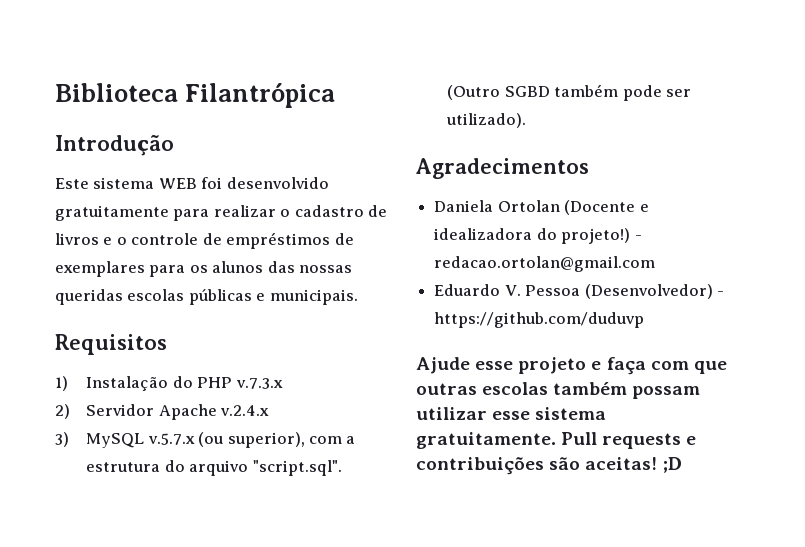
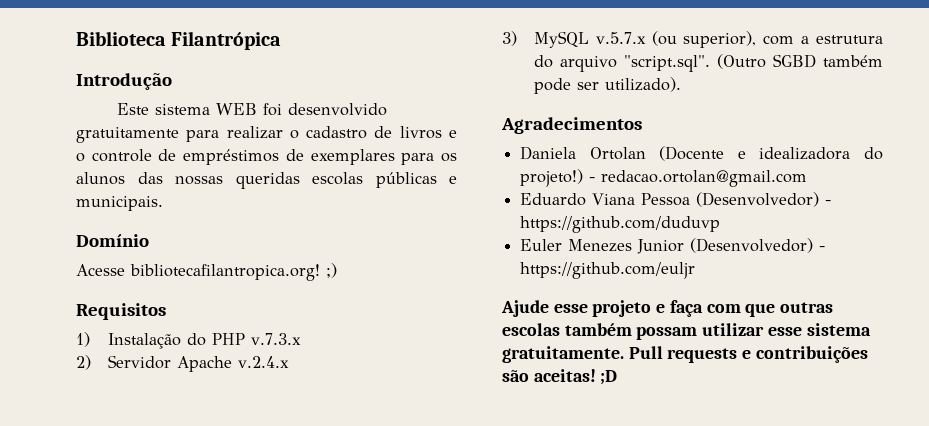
(358, 297) none -> [76,234,149,247] [76,263,337,281] // Domínio // Acesse bibliotecafilantropica.org! ;)
[504,285,521,296] V. -> [592,193,636,205] Viana
(645, 320) none -> [520,238,826,254] [520,262,696,279] // Euler Menezes Junior (Desenvolvedor) - https://github.com/euljr

